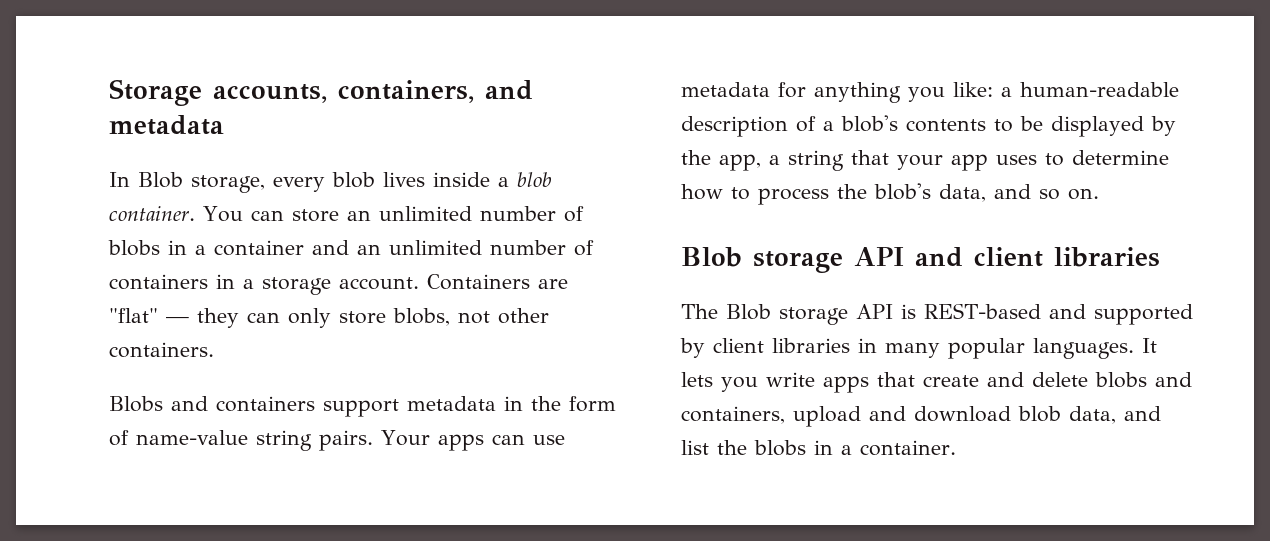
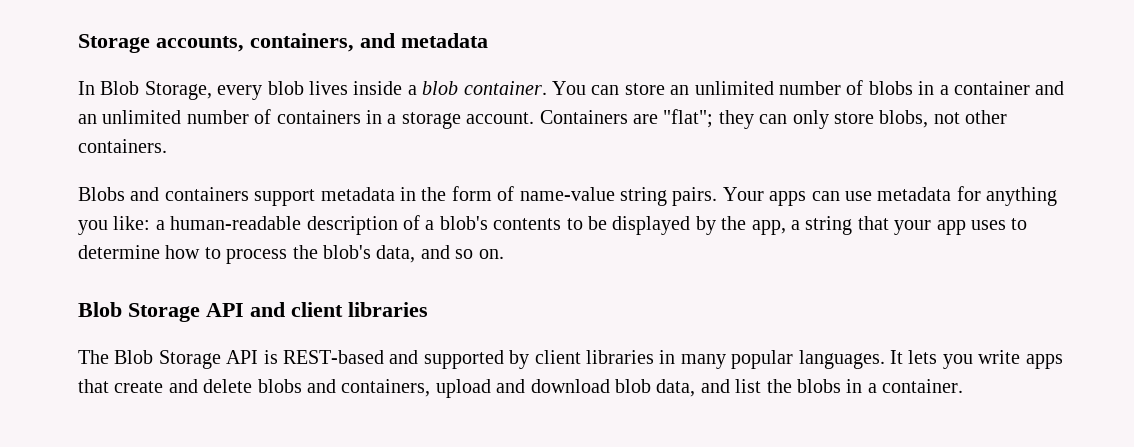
[191,175,265,193] storage, -> [144,81,212,100] Storage,
[109,308,189,323] "flat" — -> [663,109,714,128] "flat";
[753,251,843,273] storage -> [128,303,200,322] Storage
[779,307,848,325] storage -> [158,350,221,369] Storage

